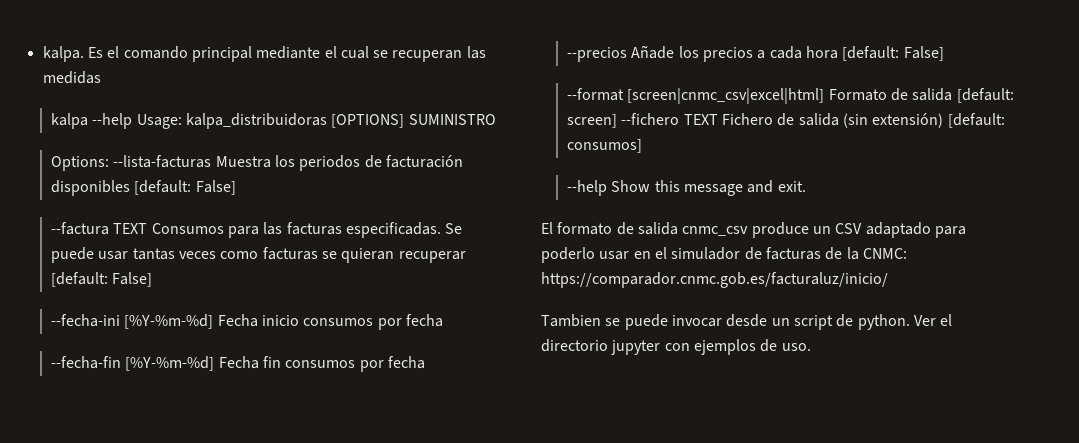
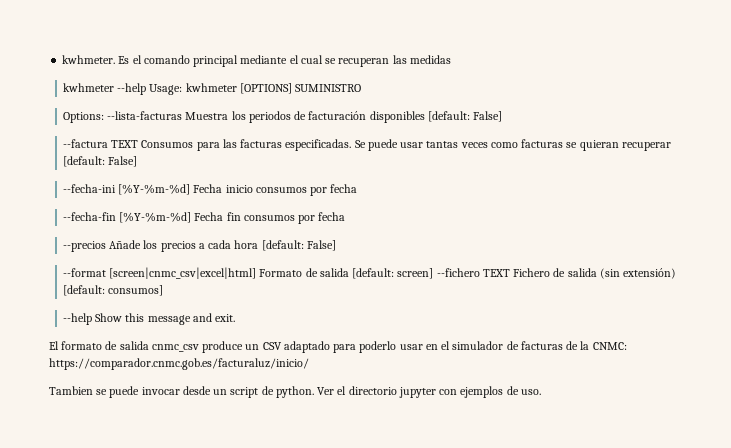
[42,46,84,62] kalpa. -> [62,55,116,64] kwhmeter.
[50,113,88,129] kalpa -> [62,83,114,92] kwhmeter
[185,113,327,129] kalpa_distribuidoras -> [185,83,237,92] kwhmeter

